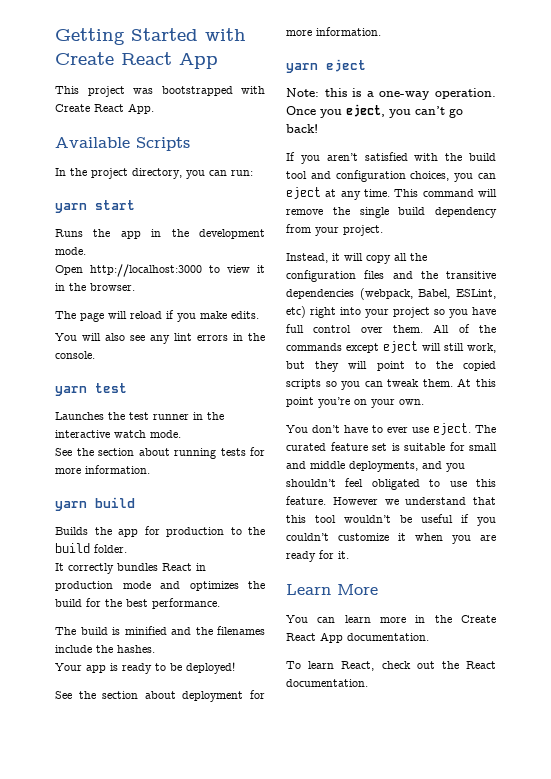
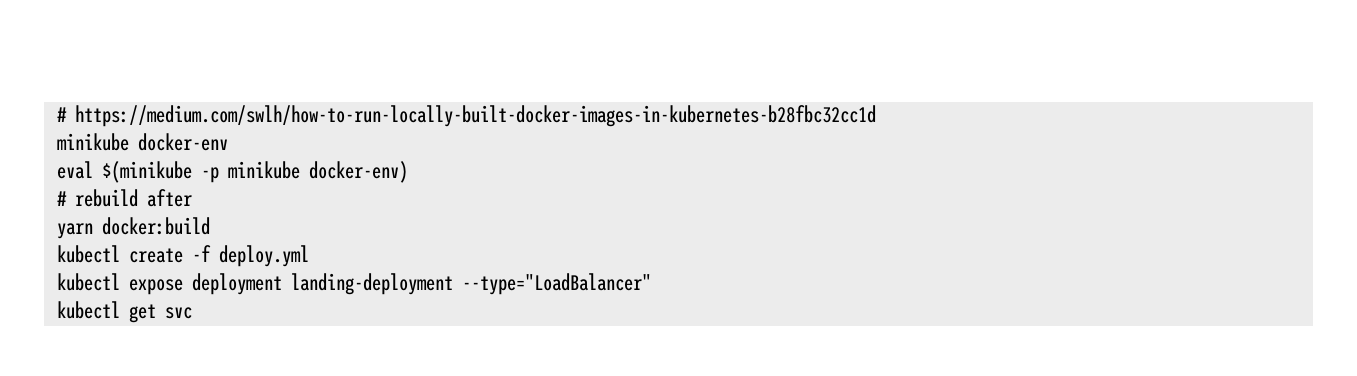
[55,28,246,45] [55,52,218,69] [55,86,265,97] [55,103,154,114] [55,137,190,151] [55,168,253,179] [55,200,135,213] [55,229,265,239] [55,247,86,255] [55,264,265,277] [55,283,135,291] [55,310,259,322] [55,333,265,344] [55,351,95,359] [55,383,127,396] [55,412,224,420] [55,430,181,438] [55,447,265,459] [55,465,150,474] [55,497,135,511] [55,526,265,537] [55,543,127,553] [55,563,206,574] [55,581,265,591] [55,598,220,609] [55,626,265,635] [55,645,155,653] [55,662,235,674] [55,690,265,702] [286,27,381,36] [286,59,366,73] [286,88,496,100] [286,104,463,118] [286,124,318,133] [286,152,496,164] [286,170,496,182] [286,187,497,200] [286,207,497,218] [286,224,383,236] [286,253,427,264] [286,270,496,282] [286,288,496,300] [286,306,496,318] [286,324,496,333] [286,341,496,353] [286,361,496,372] [286,378,496,390] [286,397,424,408] [286,423,496,435] [286,442,497,451] [286,461,465,472] [286,478,496,490] [286,496,496,505] [286,514,496,526] [286,533,496,544] [286,550,349,562] [286,584,378,595] [286,615,496,623] [286,632,429,643] [286,661,496,671] [286,679,368,687] Getting Started with Create React App // This project was bootstrapped with Create React App. // Available Scripts // In the project directory, you can run: // yarn start // Runs the app in the development mode. // Open http://localhost:3000 to view it in the browser. // The page will reload if you make edits. // You will also see any lint errors in the console. // yarn test // Launches the test runner in the interactive watch mode. // See the section about running tests for more information. // yarn build // Builds the app for production to the build folder. // It correctly bundles React in production mode and optimizes the build for the best performance. // The build is minified and the filenames include the hashes. // Your app is ready to be deployed! // See the section about deployment for more information. // yarn eject // Note: this is a one-way operation. Once you eject, you can’t go back! // If you aren’t satisfied with the build tool and configuration choices, you can eject at any time. This command will remove the single build dependency from your project. // Instead, it will copy all the configuration files and the transitive dependencies (webpack, Babel, ESLint, etc) right into your project so you have full control over them. All of the commands except eject will still work, but they will point to the copied scripts so you can tweak them. At this point you’re on your own. // You don’t have to ever use eject. The curated feature set is suitable for small and middle deployments, and you shouldn’t feel obligated to use this feature. However we understand that this tool wouldn’t be useful if you couldn’t customize it when you are ready for it. // Learn More // You can learn more in the Create React App documentation. // To learn React, check out the React documentation. -> [56,105,876,127] [56,133,228,151] [56,161,408,183] [56,189,192,207] [56,217,210,239] [56,245,309,267] [56,273,651,295] [56,301,192,323] # https://medium.com/swlh/how-to-run-locally-built-docker-images-in-kubernetes-b28fbc32cc1d // minikube docker-env // eval $(minikube -p minikube docker-env) // # rebuild after // yarn docker:build // kubectl create -f deploy.yml // kubectl expose deployment landing-deployment --type="LoadBalancer" // kubectl get svc

